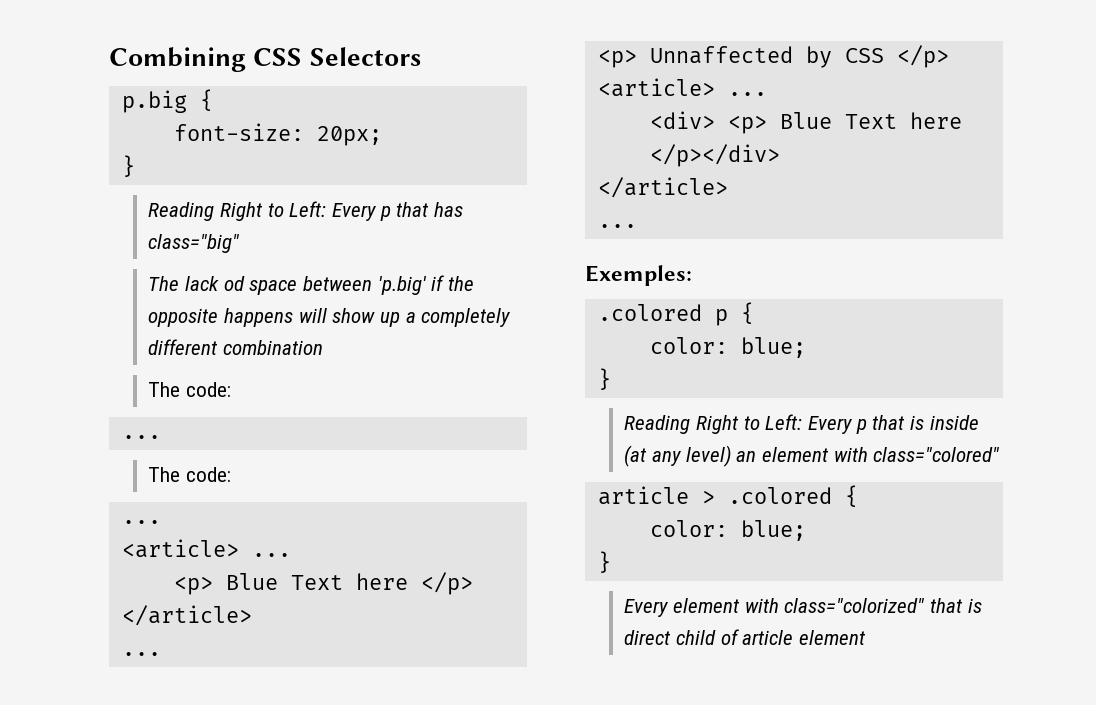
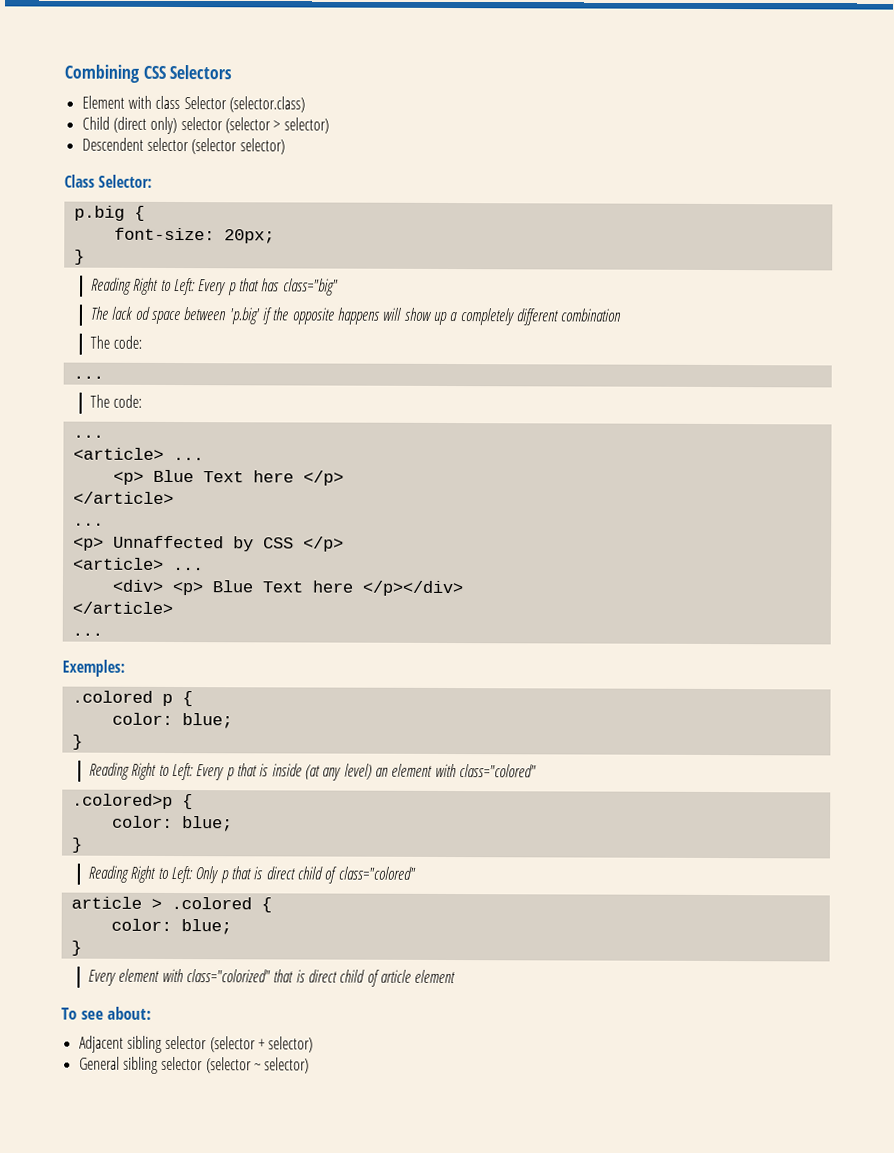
(421, 56) none -> [81,95,305,113] [81,116,329,135] [81,137,285,155] [64,174,153,188] // Element with class Selector (selector.class) // Child (direct only) selector (selector > selector) // Descendent selector (selector selector) // Class Selector:
(1000, 454) none -> [71,793,193,810] [111,815,233,832] [70,837,83,853] [88,865,416,884] // .colored>p { // color: blue; // } // Reading Right to Left: Only p that is direct child of class="colored"
(866, 637) none -> [61,1006,153,1020] [78,1035,314,1053] [78,1056,310,1074] // To see about: // Adjacent sibling selector (selector + selector) // General sibling selector (selector ~ selector)

